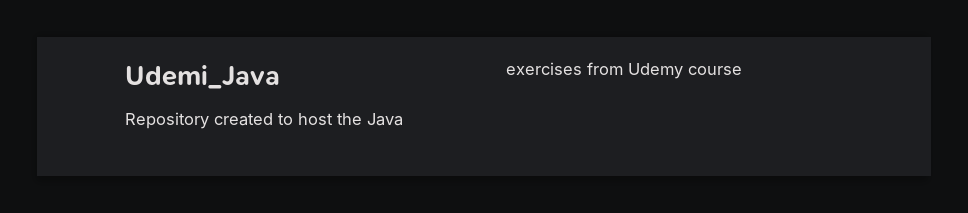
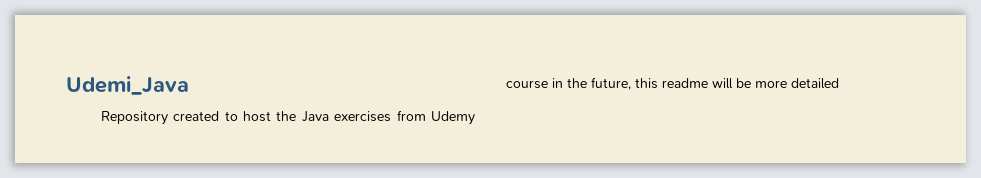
(742, 70) none -> [552,77,839,90] in the future, this readme will be more detailed

